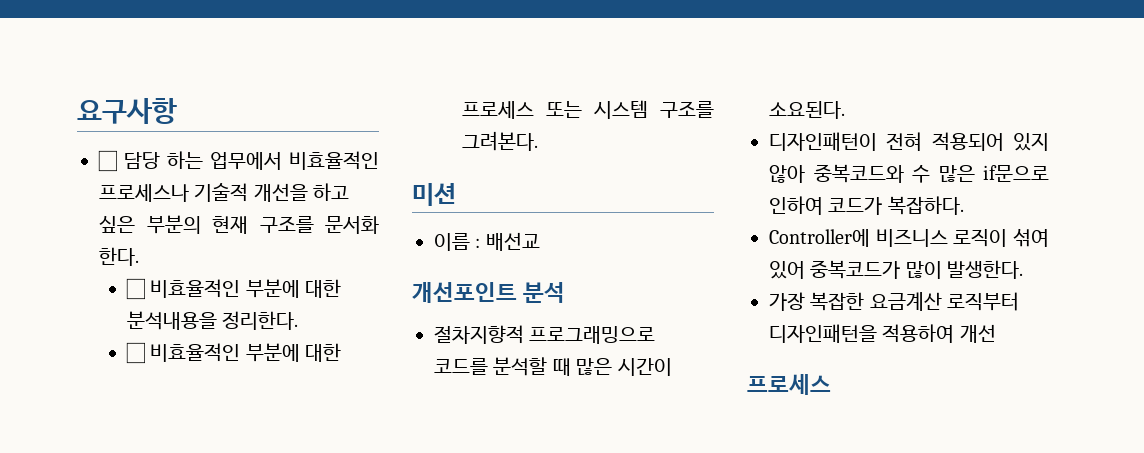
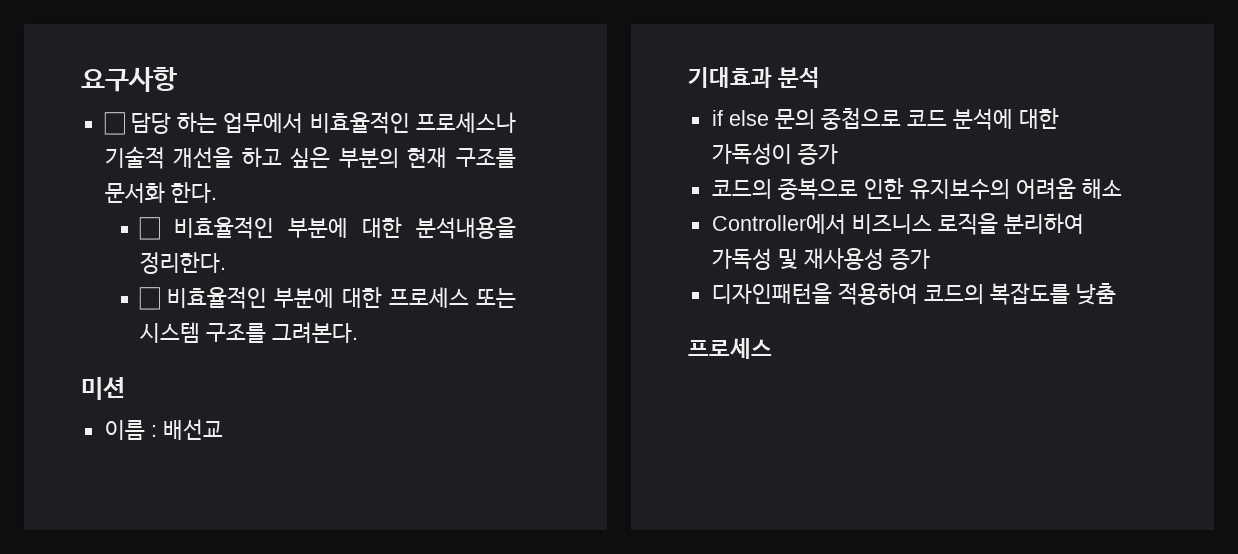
[412,282,517,303] 개선포인트 -> [688,67,772,88] 기대효과
[434,325,656,344] [434,357,672,376] [769,101,845,119] [769,132,1049,151] [769,164,1049,183] [769,196,964,215] [769,229,1049,247] [769,260,1024,279] [769,292,1020,311] [769,324,996,343] 절차지향적 프로그래밍으로 코드를 분석할 때 많은 시간이 소요된다. // 디자인패턴이 전혀 적용되어 있지 않아 중복코드와 수 많은 if문으로 인하여 코드가 복잡하다. // Controller에 비즈니스 로직이 섞여 있어 중복코드가 많이 발생한다. // 가장 복잡한 요금계산 로직부터 디자인패턴을 적용하여 개선 -> [711,108,1059,130] [711,143,838,165] [711,178,1122,200] [711,213,1084,235] [711,248,930,270] [711,283,1116,305] if else 문의 중첩으로 코드 분석에 대한 가독성이 증가 // 코드의 중복으로 인한 유지보수의 어려움 해소 // Controller에서 비즈니스 로직을 분리하여 가독성 및 재사용성 증가 // 디자인패턴을 적용하여 코드의 복잡도를 낮춤

